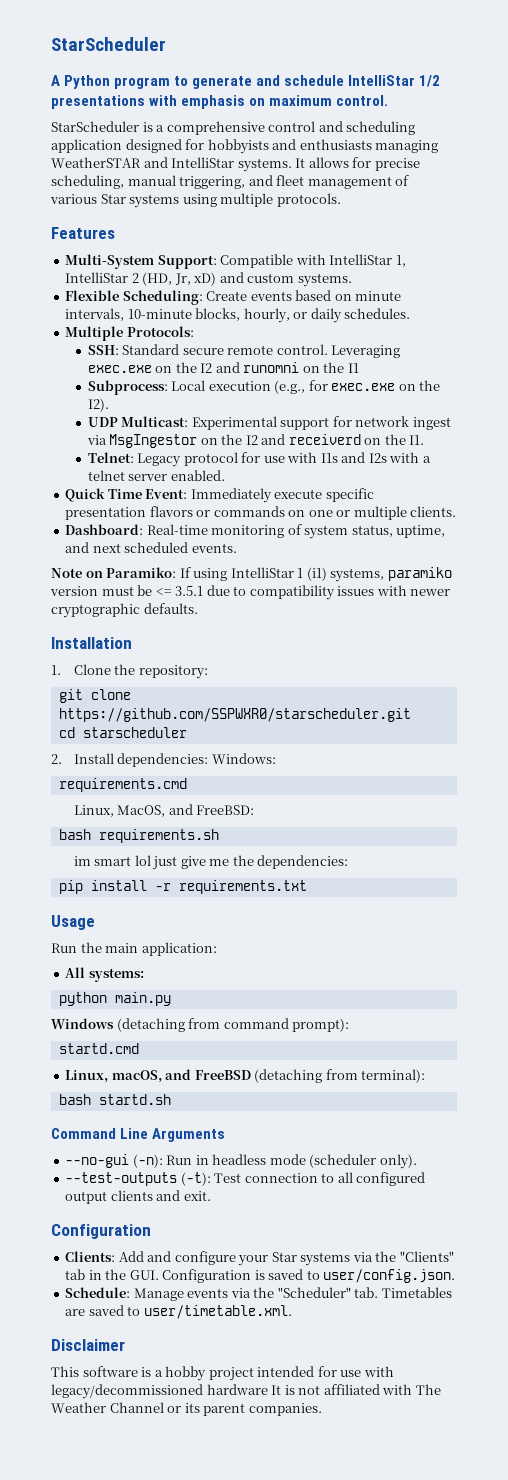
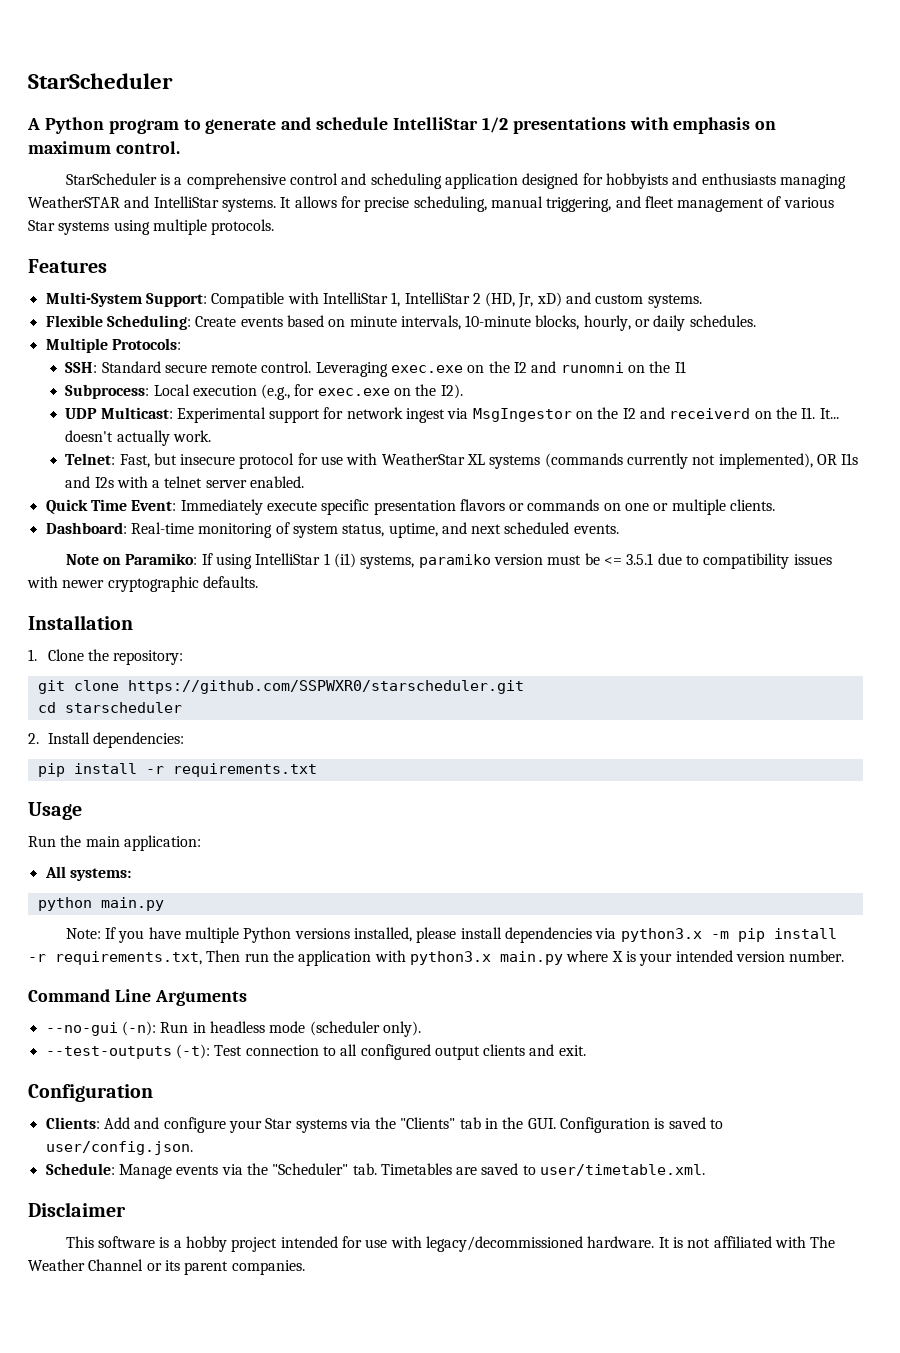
[87,452,318,467] // Telnet: Legacy protocol for use with -> [819,408,839,419] [65,430,211,446] [65,453,837,469] It... doesn't actually work. // Telnet: Fast, but insecure protocol for use with WeatherStar XL systems (commands currently not implemented), OR
[211,753,276,764] [58,778,187,792] [73,804,255,817] [58,829,219,843] [73,855,349,870] Windows: // requirements.cmd // Linux, MacOS, and FreeBSD: // bash requirements.sh // im smart lol just give me the dependencies: -> (184, 740) none
[51,1018,350,1032] [58,1043,139,1054] [65,1069,426,1083] [58,1094,171,1105] Windows (detaching from command prompt): // startd.cmd // Linux, macOS, and FreeBSD (detaching from terminal): // bash startd.sh -> [65,927,837,943] [28,950,845,966] Note: If you have multiple Python versions installed, please install dependencies via python3.x -m pip install -r requirements.txt, Then run the application with python3.x main.py where X is your intended version number.
[206,1384,268,1395] hardware -> [587,1236,655,1248] hardware.

